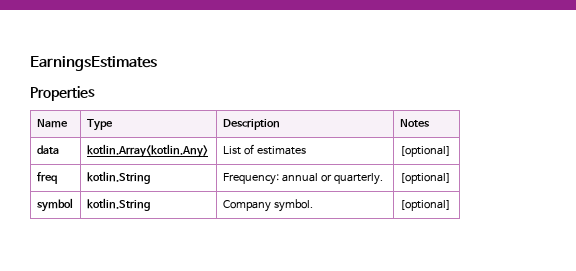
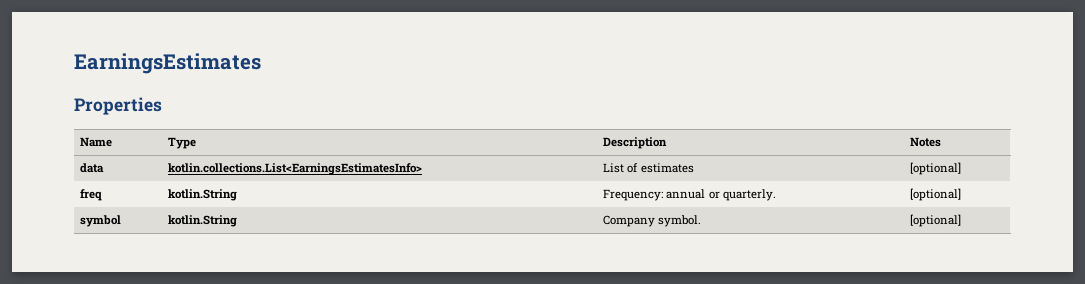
[86,144,208,158] kotlin.Array<kotlin.Any> -> [168,163,423,175] kotlin.collections.List<EarningsEstimatesInfo>

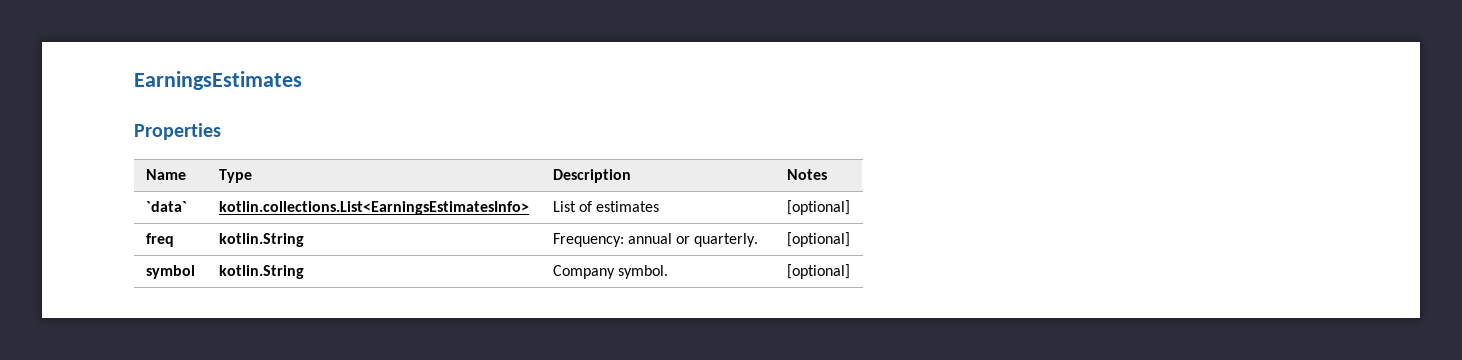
[80,163,105,173] data -> [145,201,187,212] `data`

